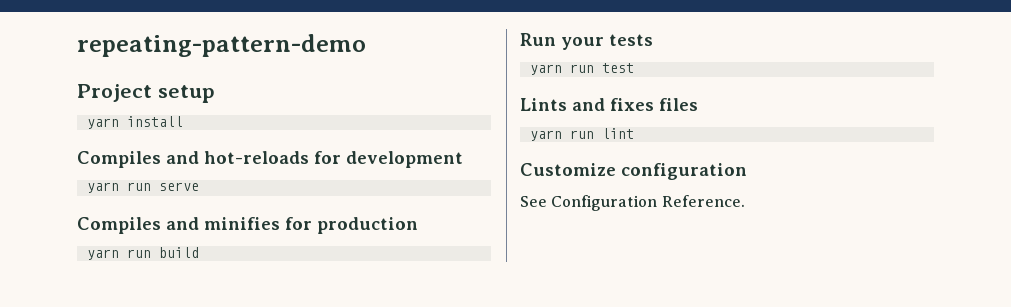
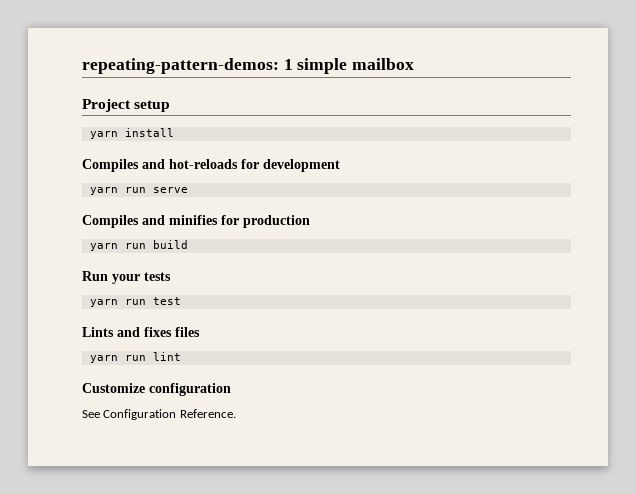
[77,34,366,57] repeating-pattern-demo -> [82,58,415,74] repeating-pattern-demos: 1 simple mailbox

